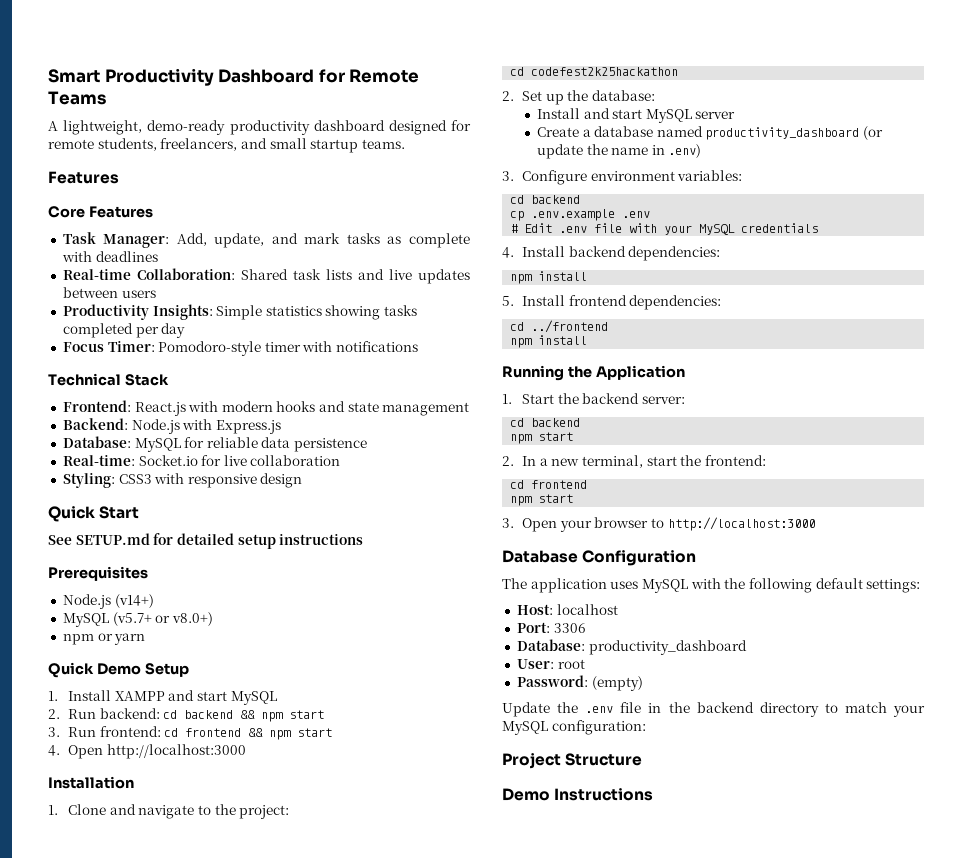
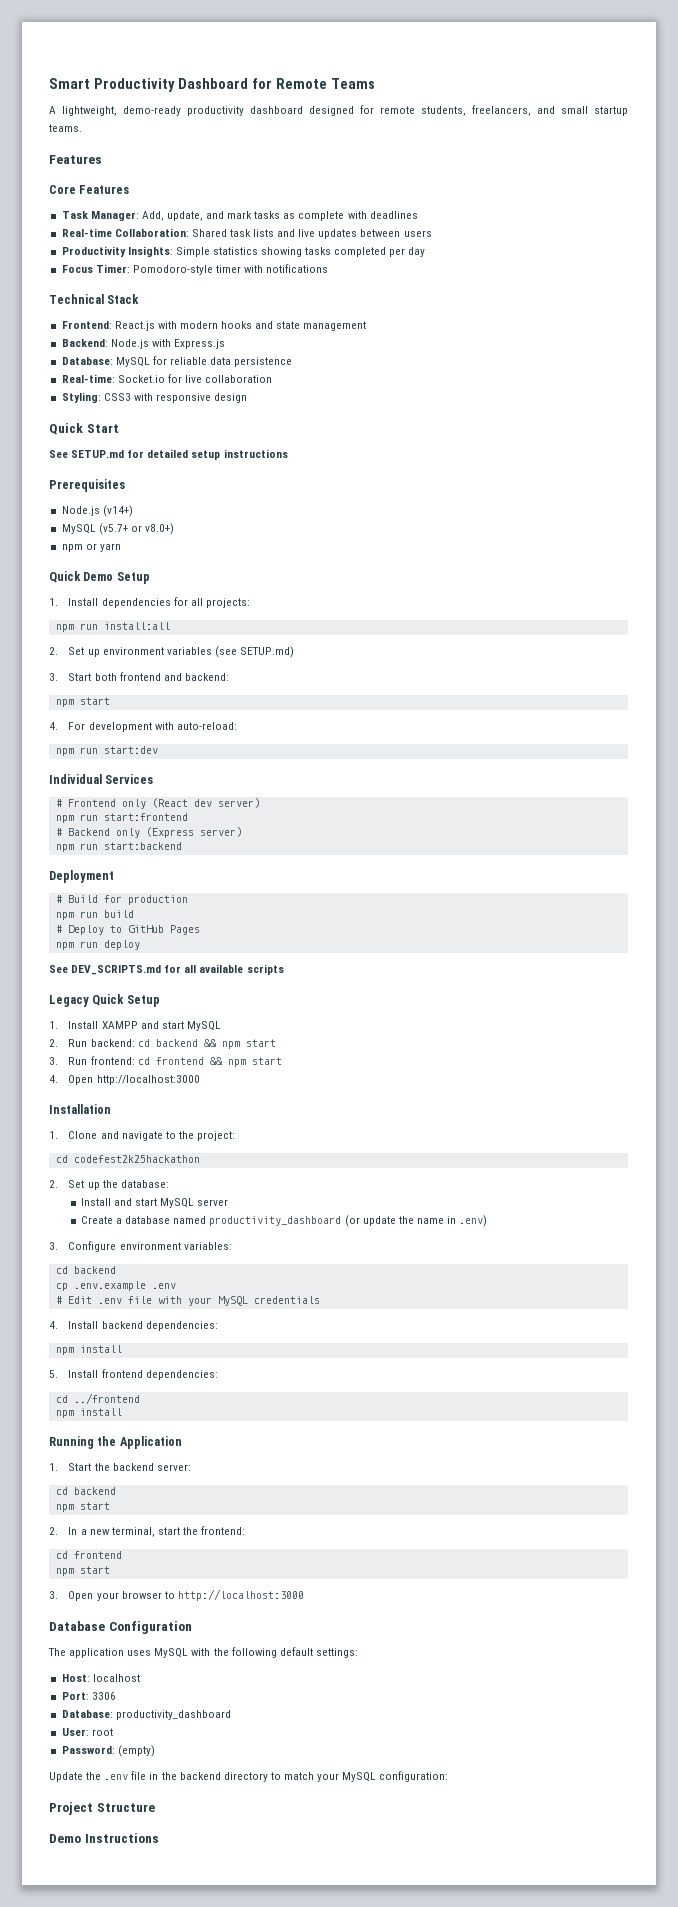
(189, 670) none -> [49,597,250,608] [55,622,170,632] [49,646,294,658] [49,672,229,681] [55,697,110,707] [49,722,237,732] [55,746,158,756] [49,774,154,784] [55,798,260,809] [55,813,188,823] [55,827,242,838] [55,842,182,852] [49,870,114,883] [55,895,188,905] [55,910,134,920] [55,925,200,935] [55,940,140,950] [49,964,284,975] [49,994,160,1007] // 1. Install dependencies for all projects: // npm run install:all // 2. Set up environment variables (see SETUP.md) // 3. Start both frontend and backend: // npm start // 4. For development with auto-reload: // npm run start:dev // Individual Services // # Frontend only (React dev server) // npm run start:frontend // # Backend only (Express server) // npm run start:backend // Deployment // # Build for production // npm run build // # Deploy to GitHub Pages // npm run deploy // See DEV_SCRIPTS.md for all available scripts // Legacy Quick Setup

